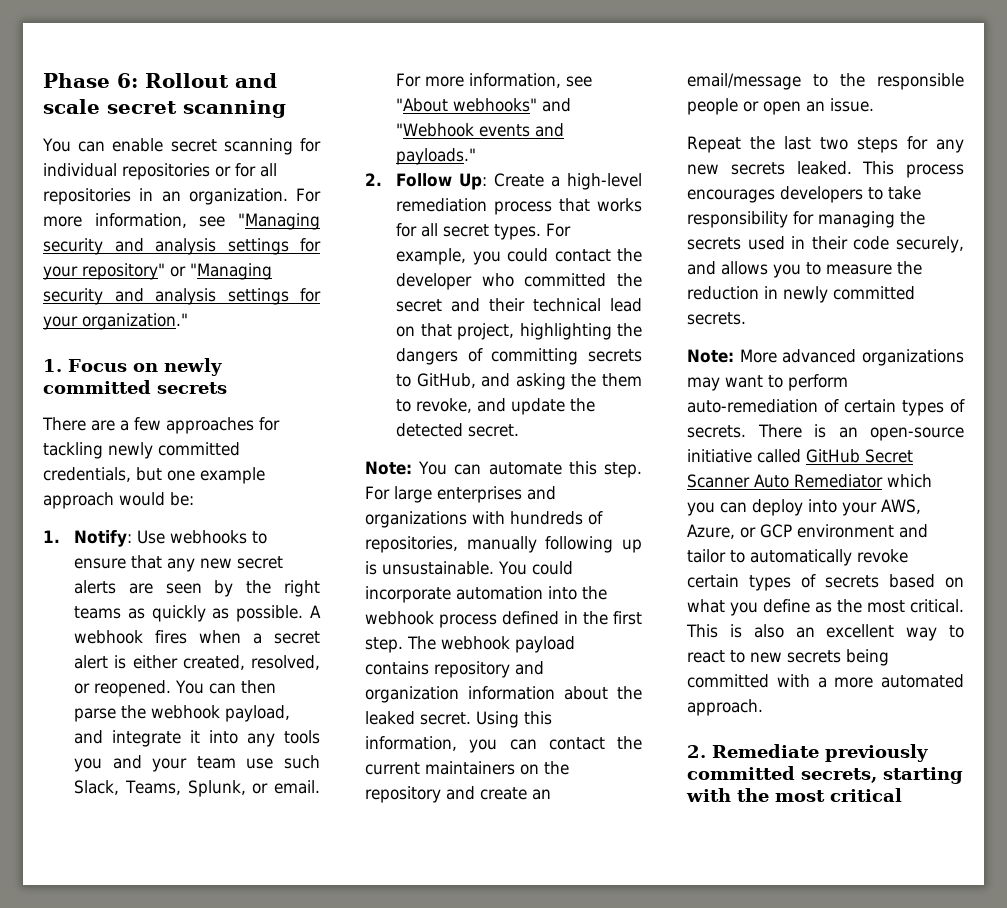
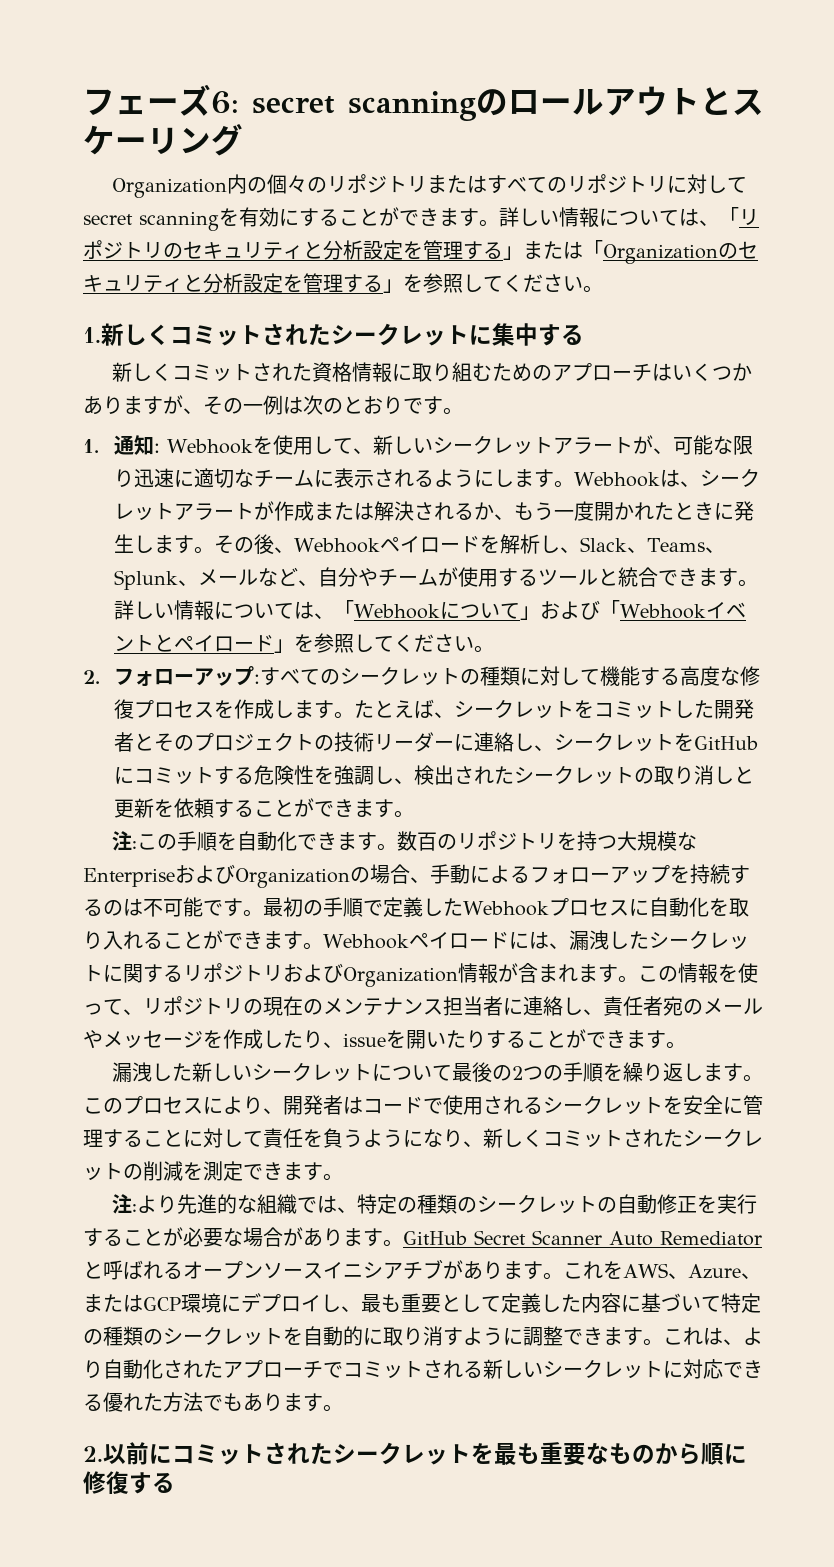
[43,73,277,88] [43,99,286,118] [42,138,321,155] [43,163,277,180] [43,188,321,205] [43,213,320,230] [43,238,321,255] [43,263,272,280] [43,288,321,305] [43,313,188,330] [43,358,222,376] [43,380,227,394] [42,417,280,434] [43,442,240,459] [43,467,265,484] [43,492,194,509] [43,530,268,547] [74,555,284,572] [74,580,320,597] [74,605,321,622] [74,630,320,644] [74,655,320,670] [74,680,277,697] [74,705,291,722] [74,730,321,747] [74,755,320,772] [74,780,320,797] [396,73,593,88] [396,98,572,112] [396,123,565,137] [396,148,477,165] [365,173,642,190] [396,198,642,215] [396,223,572,240] [396,248,642,265] [396,273,642,290] [396,298,642,312] [396,323,642,340] [396,348,642,365] [396,373,642,390] [396,398,596,415] [396,423,520,437] [365,461,642,478] [365,486,556,503] [365,511,603,528] [365,536,642,553] [365,561,573,575] [365,586,607,603] [365,611,642,628] [365,636,575,653] [365,661,544,678] [365,686,642,703] [365,711,552,728] [365,736,642,753] [365,761,569,775] [365,786,551,803] [687,73,964,90] [687,98,874,115] [687,136,964,153] [687,161,964,178] [687,186,921,203] [687,211,925,228] [687,236,964,253] [687,261,922,278] [687,286,915,303] [687,312,746,325] [687,349,964,366] [687,374,848,391] [687,399,965,416] [687,424,964,441] [687,449,801,463] Phase 6: Rollout and scale secret scanning // You can enable secret scanning for individual repositories or for all repositories in an organization. For more information, see "Managing security and analysis settings for your repository" or "Managing security and analysis settings for your organization." // 1. Focus on newly committed secrets // There are a few approaches for tackling newly committed credentials, but one example approach would be: // 1. Notify: Use webhooks to ensure that any new secret alerts are seen by the right teams as quickly as possible. A webhook fires when a secret alert is either created, resolved, or reopened. You can then parse the webhook payload, and integrate it into any tools you and your team use such Slack, Teams, Splunk, or email. For more information, see "About webhooks" and "Webhook events and payloads." // 2. Follow Up: Create a high-level remediation process that works for all secret types. For example, you could contact the developer who committed the secret and their technical lead on that project, highlighting the dangers of committing secrets to GitHub, and asking the them to revoke, and update the detected secret. // Note: You can automate this step. For large enterprises and organizations with hundreds of repositories, manually following up is unsustainable. You could incorporate automation into the webhook process defined in the first step. The webhook payload contains repository and organization information about the leaked secret. Using this information, you can contact the current maintainers on the repository and create an email/message to the responsible people or open an issue. // Repeat the last two steps for any new secrets leaked. This process encourages developers to take responsibility for managing the secrets used in their code securely, and allows you to measure the reduction in newly committed secrets. // Note: More advanced organizations may want to perform auto-remediation of certain types of secrets. There is an open-source initiative called -> [83,84,764,121] [83,124,243,156] [112,174,748,198] [83,207,759,231] [83,240,758,264] [83,273,603,293] [83,323,584,346] [112,362,753,383] [83,395,463,415] [83,435,753,455] [114,468,760,488] [114,501,755,521] [114,534,725,554] [114,567,759,590] [114,600,746,621] [114,633,495,653] [83,666,761,686] [114,699,755,719] [114,732,759,752] [114,765,755,785] [114,798,415,818] [112,831,698,851] [83,864,750,888] [83,897,749,917] [83,930,749,950] [83,963,758,987] [83,996,763,1016] [83,1029,686,1049] [112,1062,764,1082] [83,1095,763,1115] [83,1128,763,1148] [83,1161,343,1181] [112,1194,758,1214] [83,1227,403,1247] フェーズ6: secret scanningのロールアウトとスケーリング // Organization内の個々のリポジトリまたはすべてのリポジトリに対してsecret scanningを有効にすることができます。詳しい情報については、「リポジトリのセキュリティと分析設定を管理する」または「Organizationのセキュリティと分析設定を管理する」を参照してください。 // 1.新しくコミットされたシークレットに集中する // 新しくコミットされた資格情報に取り組むためのアプローチはいくつかありますが、その一例は次のとおりです。 // 1.通知: Webhookを使用して、新しいシークレットアラートが、可能な限り迅速に適切なチームに表示されるようにします。Webhookは、シークレットアラートが作成または解決されるか、もう一度開かれたときに発生します。その後、Webhookペイロードを解析し、Slack、Teams、Splunk、メールなど、自分やチームが使用するツールと統合できます。詳しい情報については、「Webhookについて」および「Webhookイベントとペイロード」を参照してください。 // 2.フォローアップ:すべてのシークレットの種類に対して機能する高度な修復プロセスを作成します。たとえば、シークレットをコミットした開発者とそのプロジェクトの技術リーダーに連絡し、シークレットをGitHubにコミットする危険性を強調し、検出されたシークレットの取り消しと更新を依頼することができます。 // 注:この手順を自動化できます。数百のリポジトリを持つ大規模なEnterpriseおよびOrganizationの場合、手動によるフォローアップを持続するのは不可能です。最初の手順で定義したWebhookプロセスに自動化を取り入れることができます。Webhookペイロードには、漏洩したシークレットに関するリポジトリおよびOrganization情報が含まれます。この情報を使って、リポジトリの現在のメンテナンス担当者に連絡し、責任者宛のメールやメッセージを作成したり、issueを開いたりすることができます。 // 漏洩した新しいシークレットについて最後の2つの手順を繰り返します。このプロセスにより、開発者はコードで使用されるシークレットを安全に管理することに対して責任を負うようになり、新しくコミットされたシークレットの削減を測定できます。 // 注:より先進的な組織では、特定の種類のシークレットの自動修正を実行することが必要な場合があります。
[887,474,932,488] [687,499,921,516] [687,524,928,539] [687,549,908,566] [687,574,964,591] [687,599,964,616] [686,624,964,641] [687,649,889,666] [687,674,964,688] [687,699,763,716] [687,744,928,762] [687,766,963,784] [686,788,902,802] which you can deploy into your AWS, Azure, or GCP environment and tailor to automatically revoke certain types of secrets based on what you define as the most critical. This is also an excellent way to react to new secrets being committed with a more automated approach. // 2. Remediate previously committed secrets, starting with the most critical -> [83,1259,761,1280] [83,1293,761,1313] [83,1326,763,1346] [83,1359,763,1379] [83,1392,343,1412] [83,1442,747,1466] [83,1471,175,1494] と呼ばれるオープンソースイニシアチブがあります。これをAWS、Azure、またはGCP環境にデプロイし、最も重要として定義した内容に基づいて特定の種類のシークレットを自動的に取り消すように調整できます。これは、より自動化されたアプローチでコミットされる新しいシークレットに対応できる優れた方法でもあります。 // 2.以前にコミットされたシークレットを最も重要なものから順に修復する

